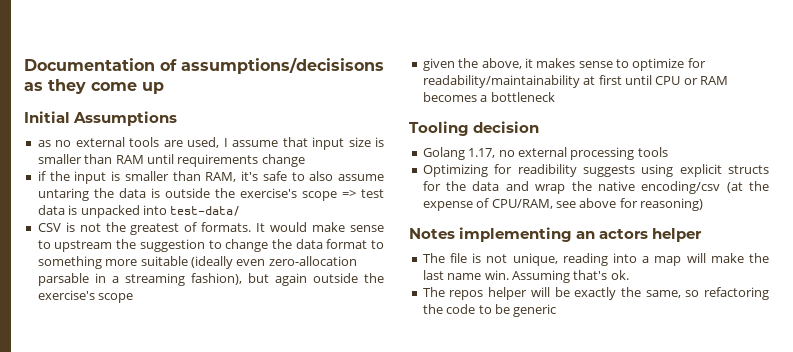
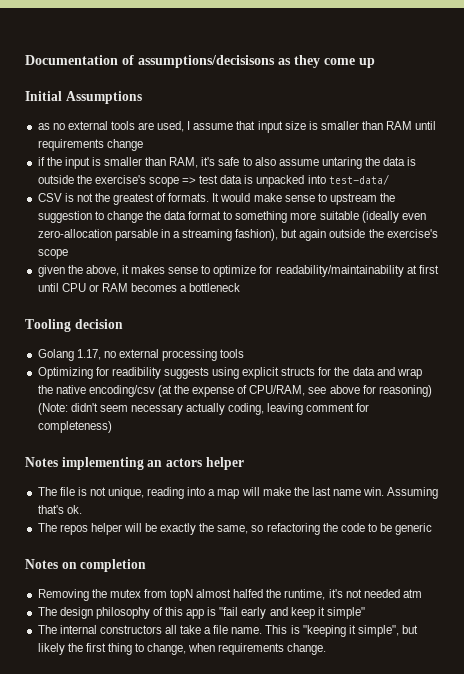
(703, 204) none -> [37,403,370,415] [37,421,112,433] (Note: didn't seem necessary actually coding, leaving comment for completeness)
(557, 310) none -> [25,559,147,572] [37,589,422,601] [37,607,365,619] [37,625,419,637] [37,643,327,655] // Notes on completion // Removing the mutex from topN almost halfed the runtime, it's not needed atm // The design philosophy of this app is "fail early and keep it simple" // The internal constructors all take a file name. This is "keeping it simple", but likely the first thing to change, when requirements change.

